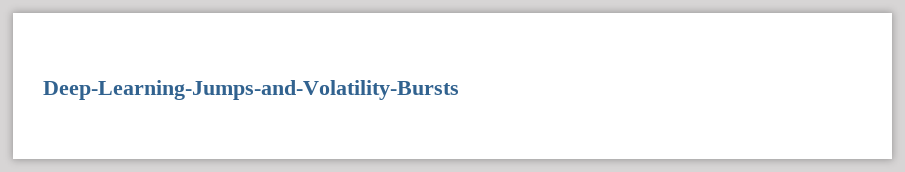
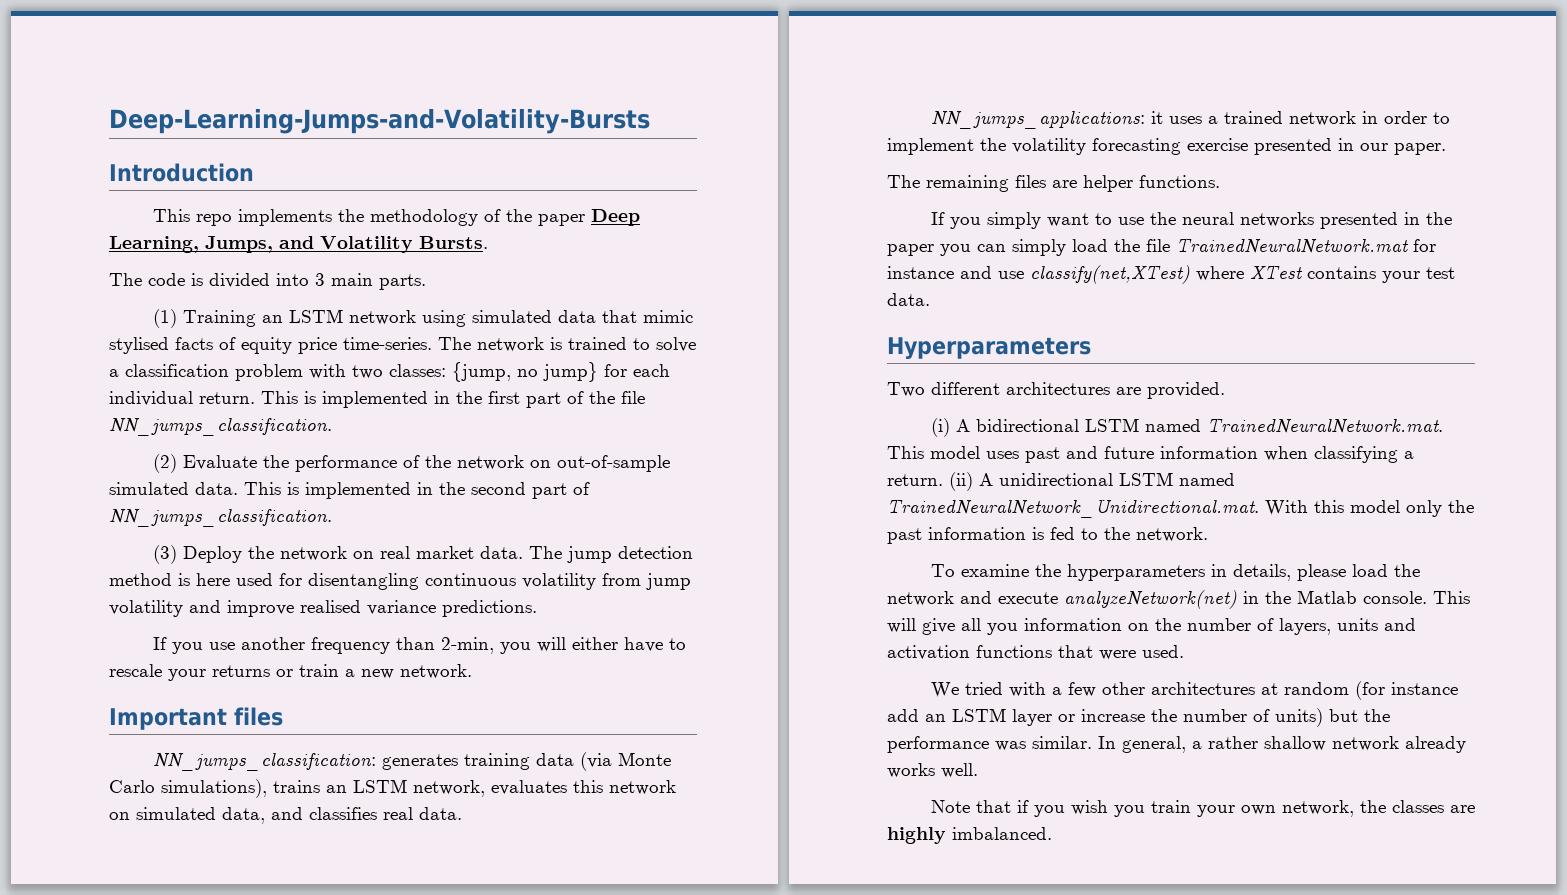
(459, 90) none -> [109,163,254,182] [152,209,640,226] [109,236,488,253] [109,273,426,290] [152,309,693,328] [109,337,696,354] [109,362,670,382] [109,391,645,408] [109,418,332,436] [152,454,670,473] [109,482,590,499] [109,509,332,527] [152,545,693,564] [109,573,691,590] [109,600,537,617] [152,637,686,654] [109,664,472,681] [109,707,283,730] [152,752,671,771] [109,779,676,798] [109,807,462,824] [930,111,1450,129] [887,138,1446,155] [887,175,1220,192] [930,212,1452,229] [887,238,1436,256] [887,265,1455,284] [887,293,930,306] [887,337,1091,359] [887,382,1225,399] [930,418,1443,437] [887,446,1414,463] [887,472,1235,491] [887,499,1474,518] [887,527,1208,544] [930,564,1420,581] [887,590,1470,609] [887,618,1416,635] [887,645,1184,660] [930,681,1458,700] [887,708,1390,727] [887,736,1466,753] [887,763,978,778] [930,800,1475,817] [887,827,1052,844] // Introduction // This repo implements the methodology of the paper Deep Learning, Jumps, and Volatility Bursts. // The code is divided into 3 main parts. // (1) Training an LSTM network using simulated data that mimic stylised facts of equity price time-series. The network is trained to solve a classification problem with two classes: {jump, no jump} for each individual return. This is implemented in the first part of the file NN_jumps_classification. // (2) Evaluate the performance of the network on out-of-sample simulated data. This is implemented in the second part of NN_jumps_classification. // (3) Deploy the network on real market data. The jump detection method is here used for disentangling continuous volatility from jump volatility and improve realised variance predictions. // If you use another frequency than 2-min, you will either have to rescale your returns or train a new network. // Important files // NN_jumps_classification: generates training data (via Monte Carlo simulations), trains an LSTM network, evaluates this network on simulated data, and classifies real data. // NN_jumps_applications: it uses a trained network in order to implement the volatility forecasting exercise presented in our paper. // The remaining files are helper functions. // If you simply want to use the neural networks presented in the paper you can simply load the file TrainedNeuralNetwork.mat for instance and use classify(net,XTest) where XTest contains your test data. // Hyperparameters // Two different architectures are provided. // (i) A bidirectional LSTM named TrainedNeuralNetwork.mat. This model uses past and future information when classifying a return. (ii) A unidirectional LSTM named TrainedNeuralNetwork_Unidirectional.mat. With this model only the past information is fed to the network. // To examine the hyperparameters in details, please load the network and execute analyzeNetwork(net) in the Matlab console. This will give all you information on the number of layers, units and activation functions that were used. // We tried with a few other architectures at random (for instance add an LSTM layer or increase the number of units) but the performance was similar. In general, a rather shallow network already works well. // Note that if you wish you train your own network, the classes are highly imbalanced.

